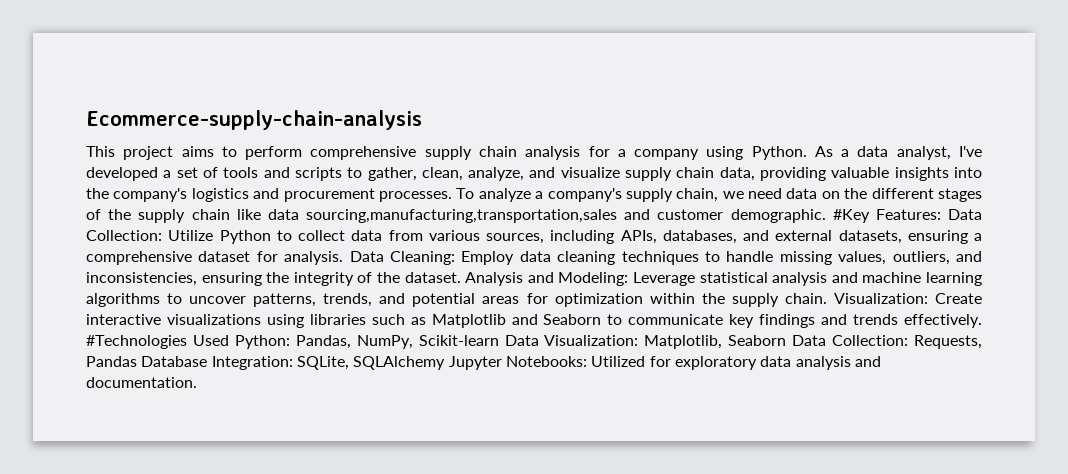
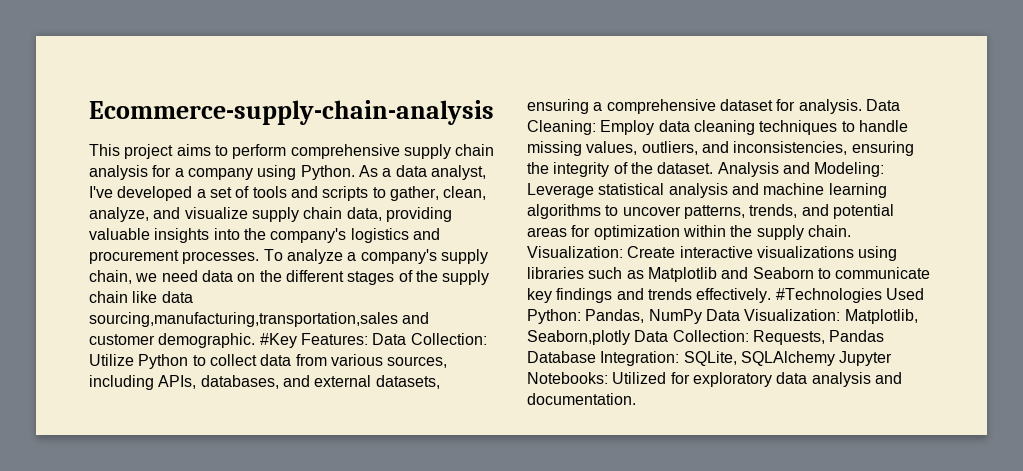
[356,335,499,349] NumPy, Scikit-learn -> [648,309,702,324] NumPy
[728,335,787,346] Seaborn -> [527,330,630,345] Seaborn,plotly

